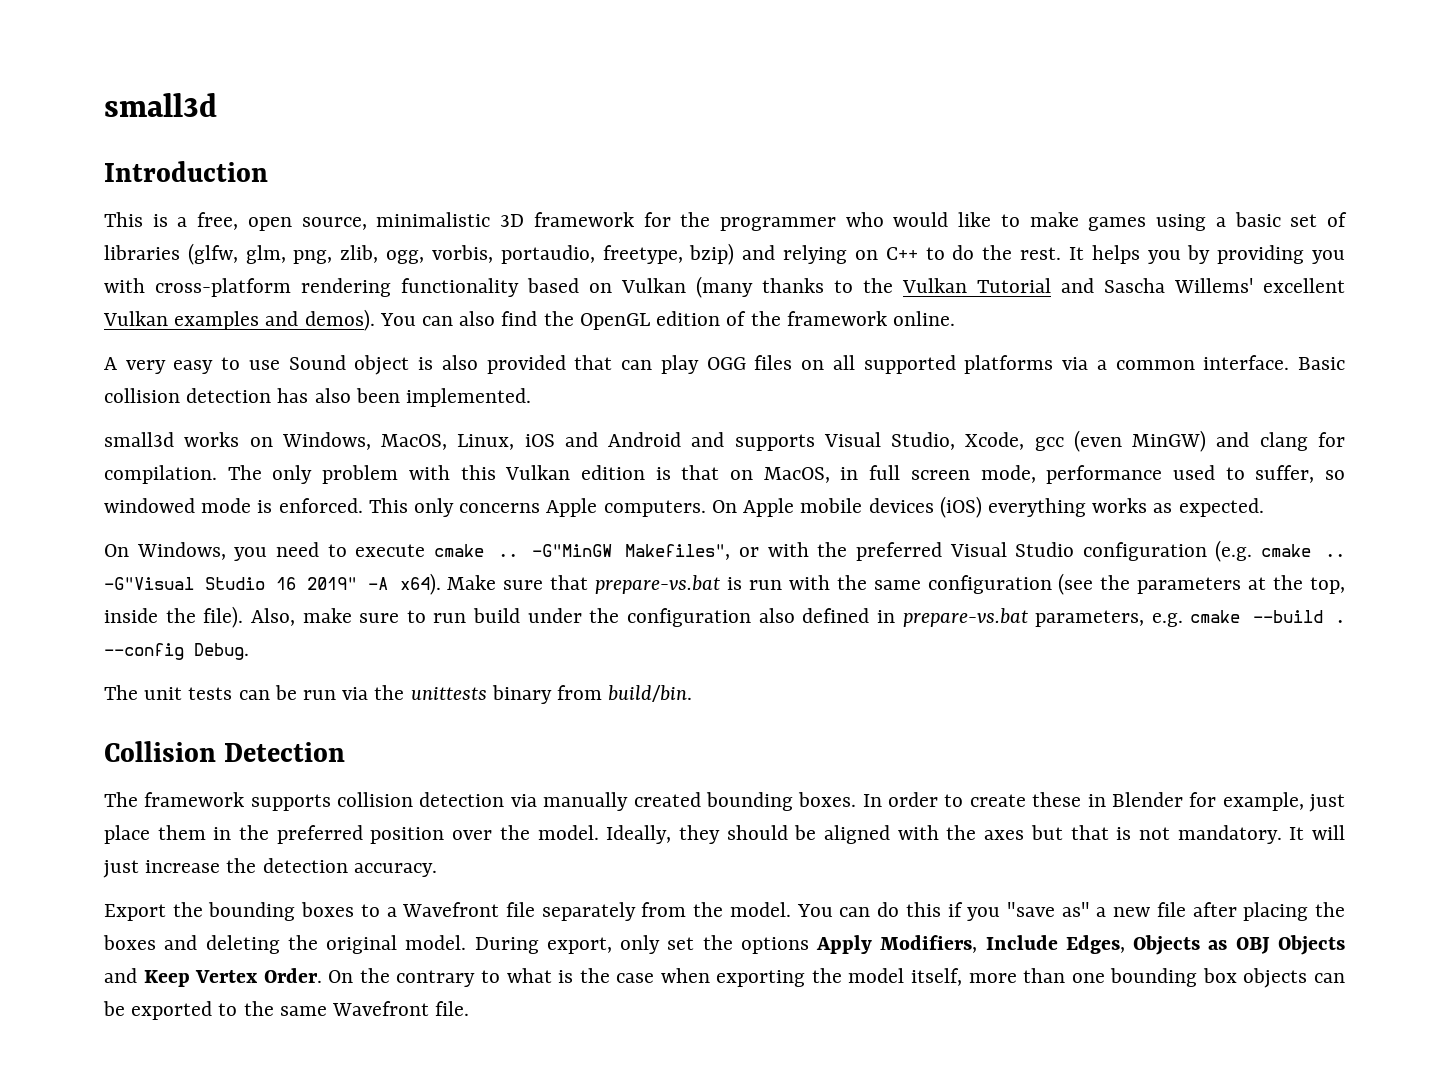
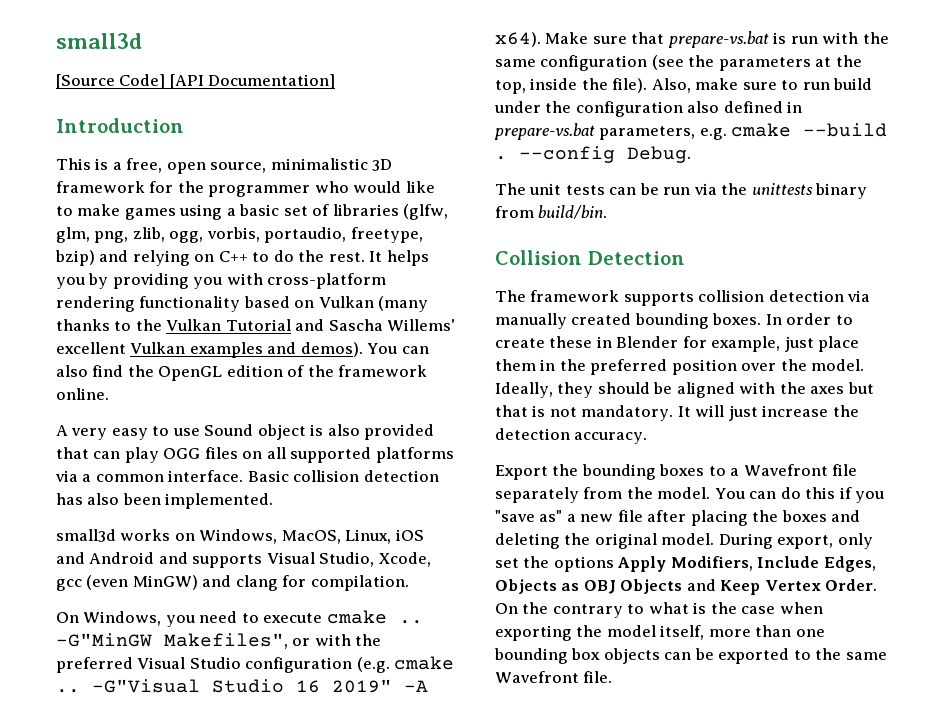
[104,93,217,117] small3d -> [56,33,142,49] [56,74,336,89] small3d // [Source Code] [API Documentation]
[227,465,1346,484] [104,496,1264,518] The only problem with this Vulkan edition is that on MacOS, in full screen mode, performance used to suffer, so windowed mode is enforced. This only concerns Apple computers. On Apple mobile devices (iOS) everything works as expected. -> (409, 583) none

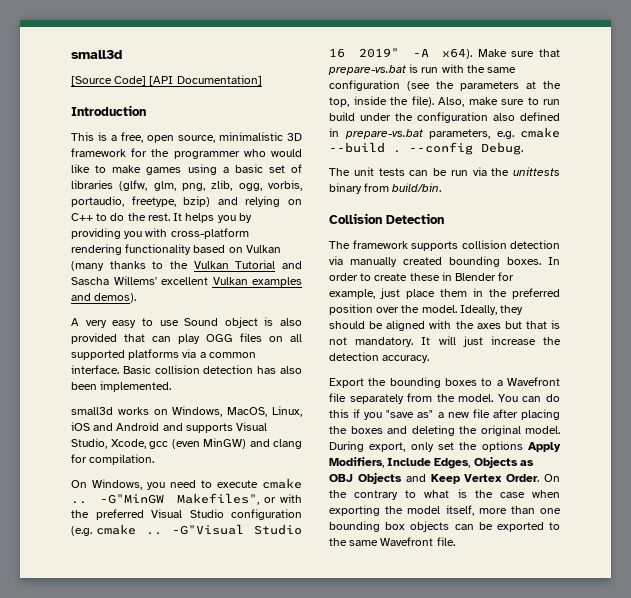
[367,343,429,354] [56,365,428,381] [56,388,109,400] You can also find the OpenGL edition of the framework online. -> (137, 298) none

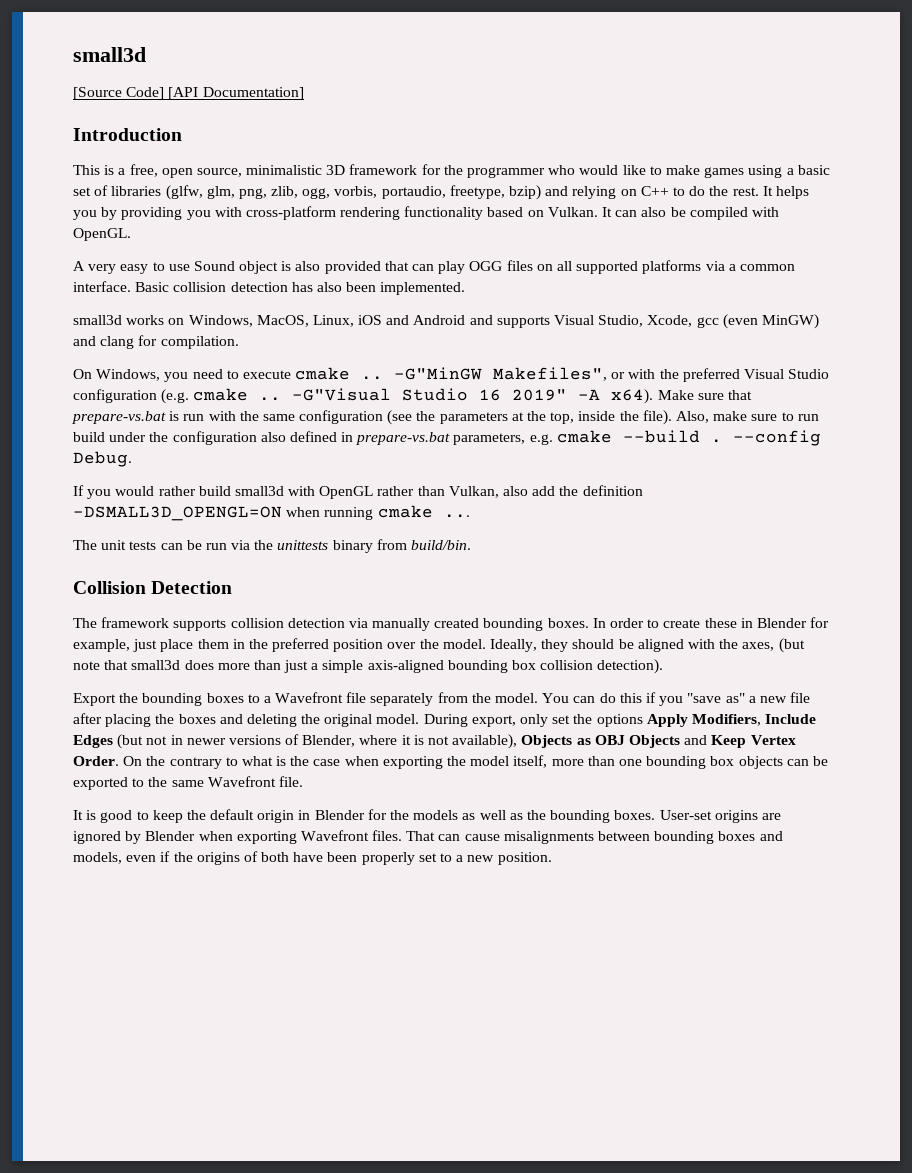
[245,245,281,253] [71,260,302,271] [71,276,302,287] [71,293,137,303] Vulkan (many thanks to the Vulkan Tutorial and Sascha Willems' excellent Vulkan examples and demos). -> [547,207,779,220] [73,228,131,241] Vulkan. It can also be compiled with OpenGL.
(523, 148) none -> [73,485,643,499] [73,505,470,521] // If you would rather build small3d with OpenGL rather than Vulkan, also add the definition -DSMALL3D_OPENGL=ON when running cmake ...
[476,320,560,329] [329,336,561,347] [329,352,430,363] axes but that is not mandatory. It will just increase the detection accuracy. -> [742,638,805,653] [73,659,664,674] axes, (but note that small3d does more than just a simple axis-aligned bounding box collision detection).
[434,458,471,469] Edges, -> [73,734,518,749] Edges (but not in newer versions of Blender, where it is not available),
(455, 541) none -> [73,809,781,823] [73,830,783,844] [73,851,552,865] // It is good to keep the default origin in Blender for the models as well as the bounding boxes. User-set origins are ignored by Blender when exporting Wavefront files. That can cause misalignments between bounding boxes and models, even if the origins of both have been properly set to a new position.

